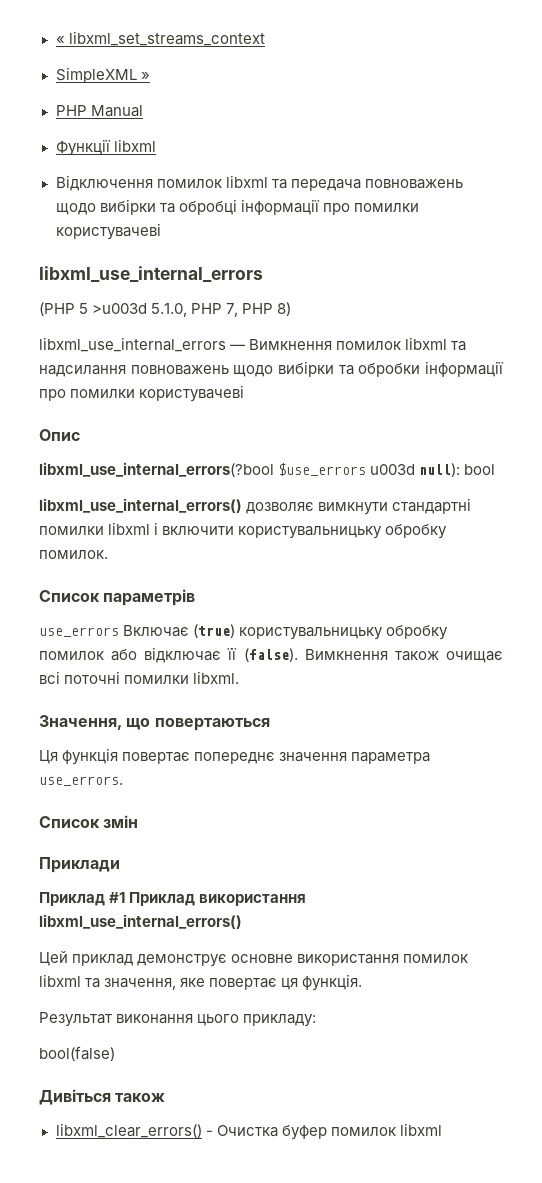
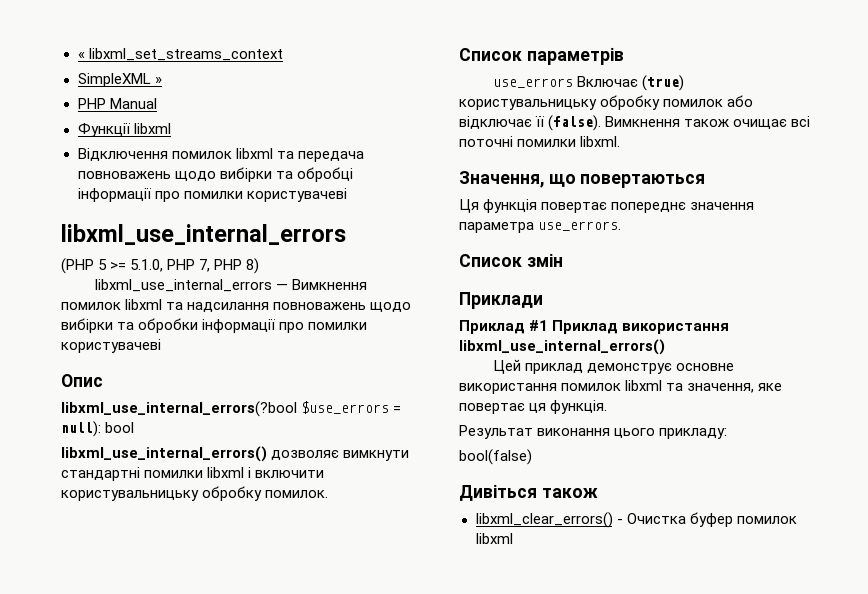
[92,303,148,314] >u003d -> [110,262,127,270] >=
[370,464,416,475] u003d -> [393,406,402,413] =

